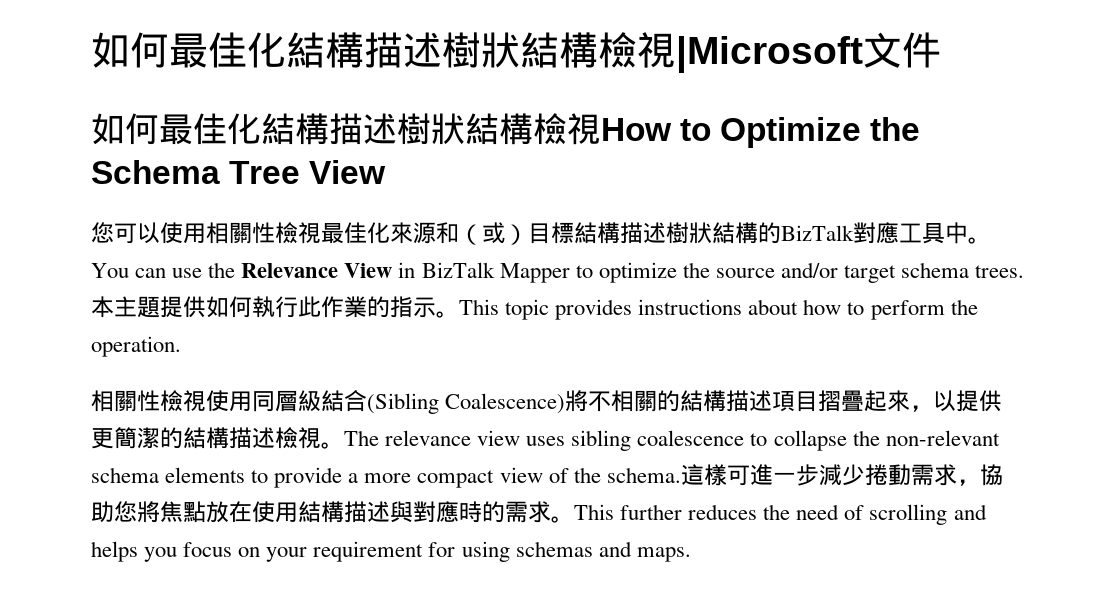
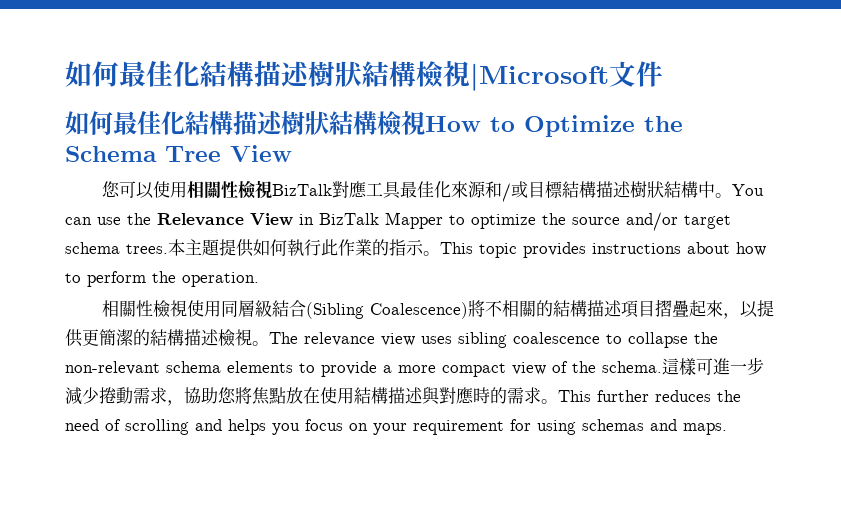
(321, 233) none -> [271,181,401,199] BizTalk對應工具
[459,222,528,245] （或） -> [501,181,528,202] /或
[758,222,945,244] 的BizTalk對應工具 -> (698, 189) none

